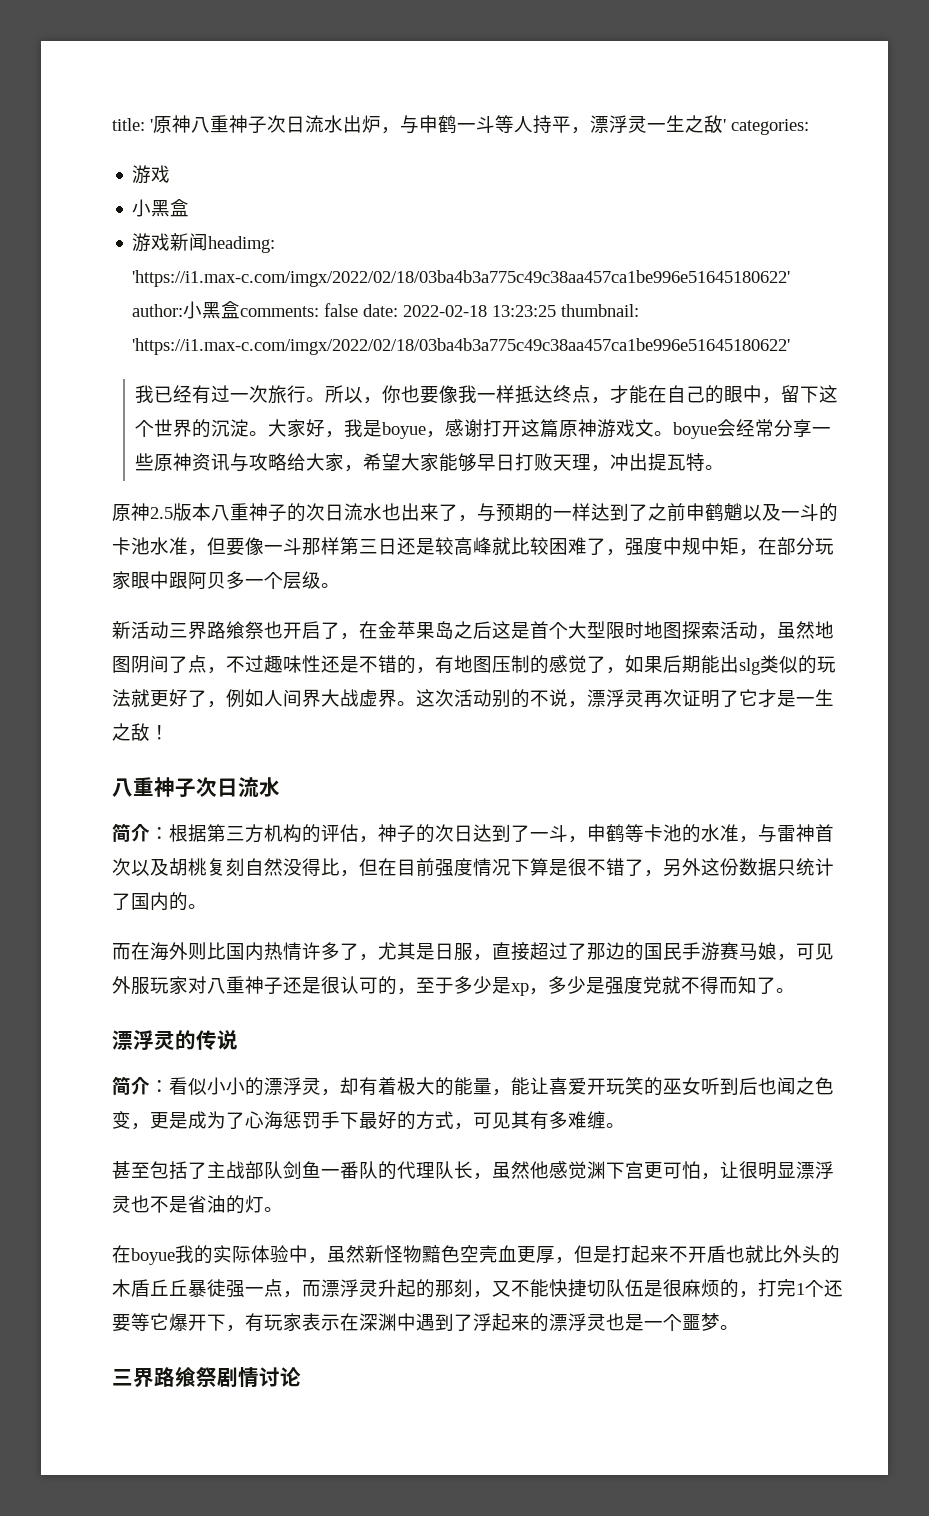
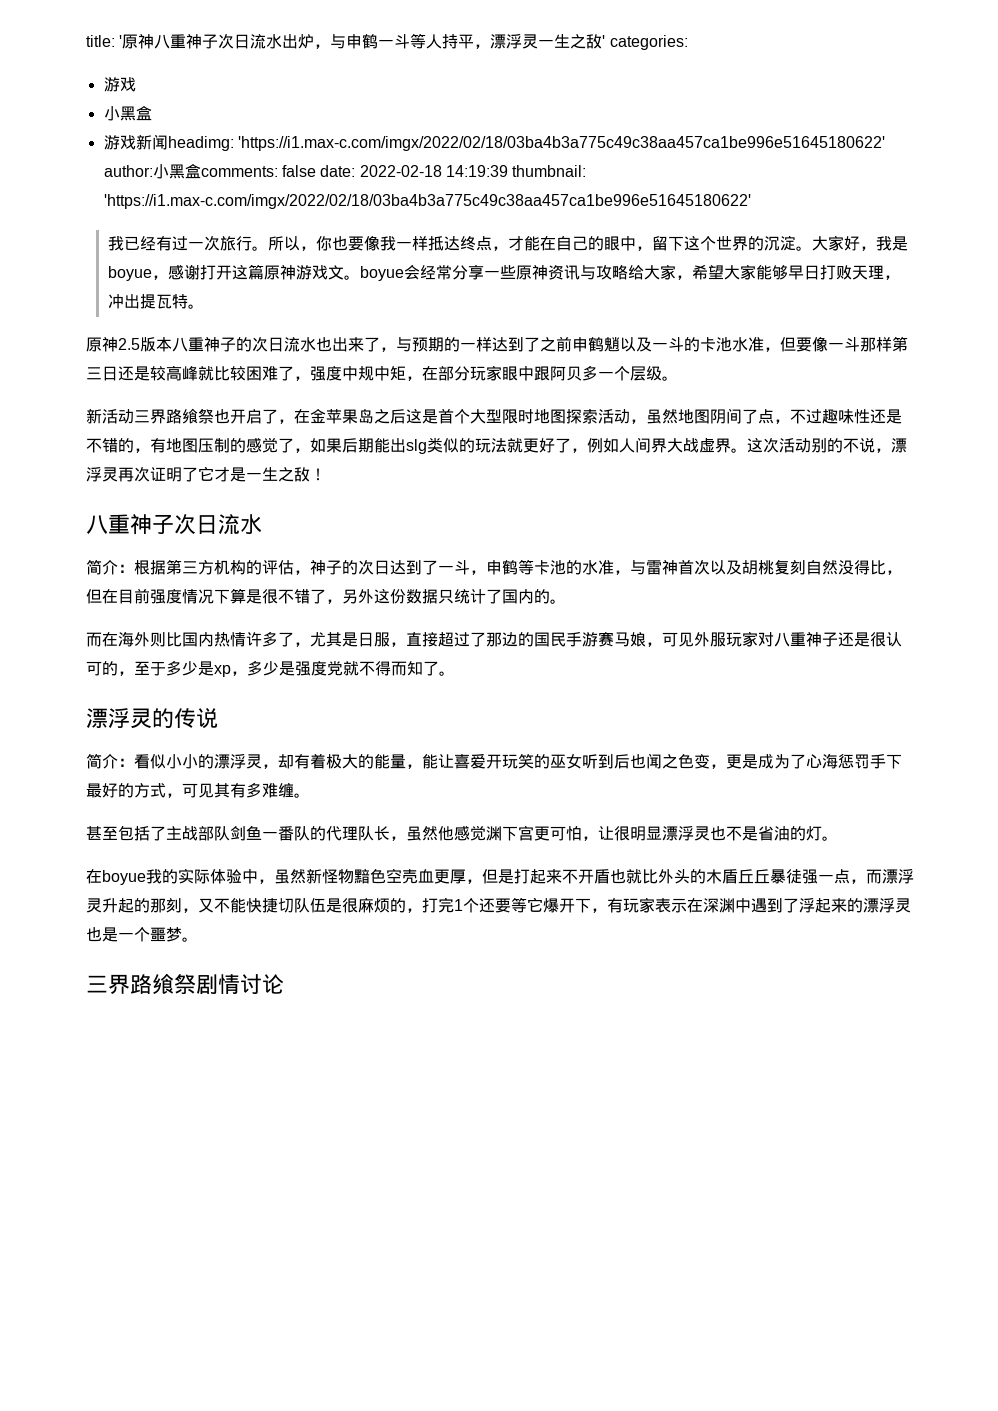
[492,305,557,317] 13:23:25 -> [445,165,508,177] 14:19:39

